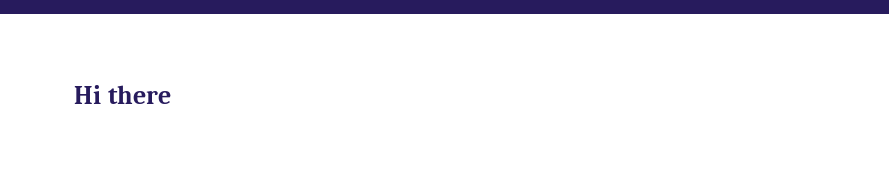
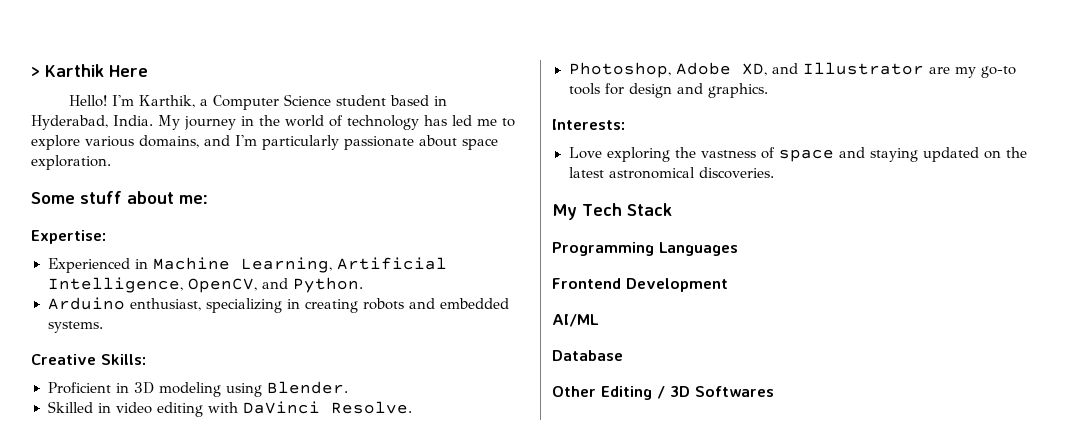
[74,85,171,104] Hi there -> [31,64,148,77] [68,94,447,110] [31,115,515,130] [31,135,498,150] [31,155,111,170] [31,191,208,204] [31,230,106,244] [47,257,447,273] [47,277,363,293] [47,297,509,313] [47,321,103,333] [31,354,146,365] [47,381,348,397] [47,401,412,417] [568,62,1016,78] [568,83,768,98] [552,119,625,130] [568,147,1027,162] [568,167,774,179] [552,203,672,220] [552,242,738,256] [552,278,728,292] [552,314,599,327] [552,350,623,361] [552,386,774,400] > Karthik Here // Hello! I'm Karthik, a Computer Science student based in Hyderabad, India. My journey in the world of technology has led me to explore various domains, and I'm particularly passionate about space exploration. // Some stuff about me: // Expertise: // Experienced in Machine Learning, Artificial Intelligence, OpenCV, and Python. // Arduino enthusiast, specializing in creating robots and embedded systems. // Creative Skills: // Proficient in 3D modeling using Blender. // Skilled in video editing with DaVinci Resolve. // Photoshop, Adobe XD, and Illustrator are my go-to tools for design and graphics. // Interests: // Love exploring the vastness of space and staying updated on the latest astronomical discoveries. // My Tech Stack // Programming Languages // Frontend Development // AI/ML // Database // Other Editing / 3D Softwares

